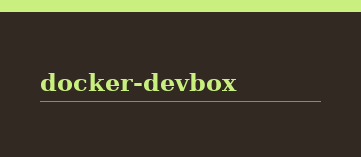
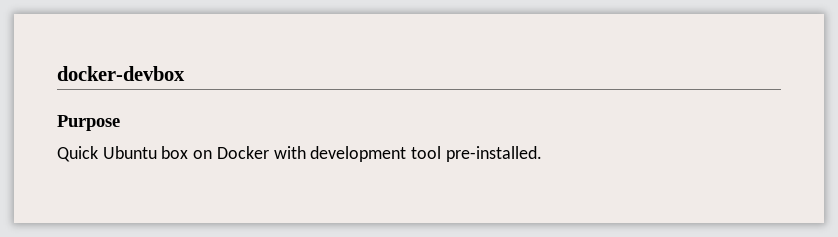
(237, 82) none -> [57,115,120,131] [57,146,542,162] // Purpose // Quick Ubuntu box on Docker with development tool pre-installed.

